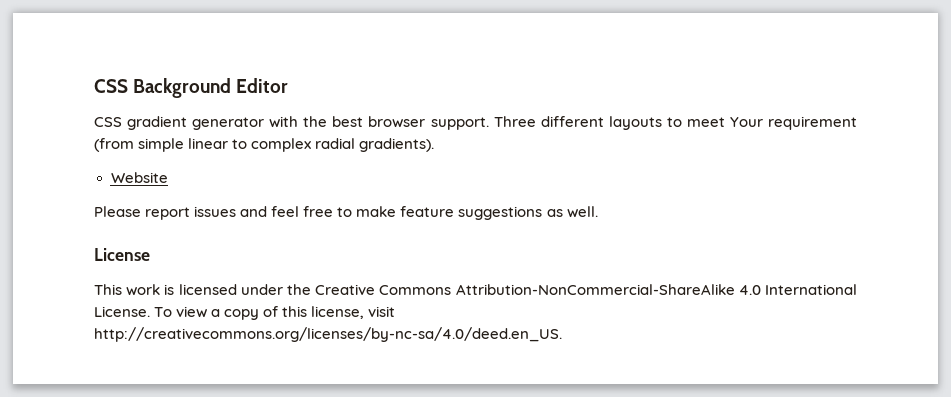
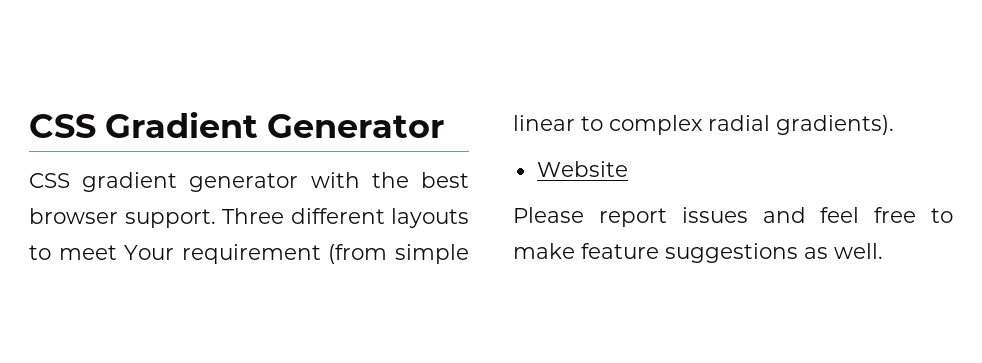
[94,78,289,98] CSS Background Editor -> [29,112,445,138] CSS Gradient Generator
[94,248,150,261] [94,284,857,296] [94,306,396,320] [94,327,562,342] // License // This work is licensed under the Creative Commons Attribution-NonCommercial-ShareAlike 4.0 International License. To view a copy of this license, visit http://creativecommons.org/licenses/by-nc-sa/4.0/deed.en_US. -> (883, 251) none

